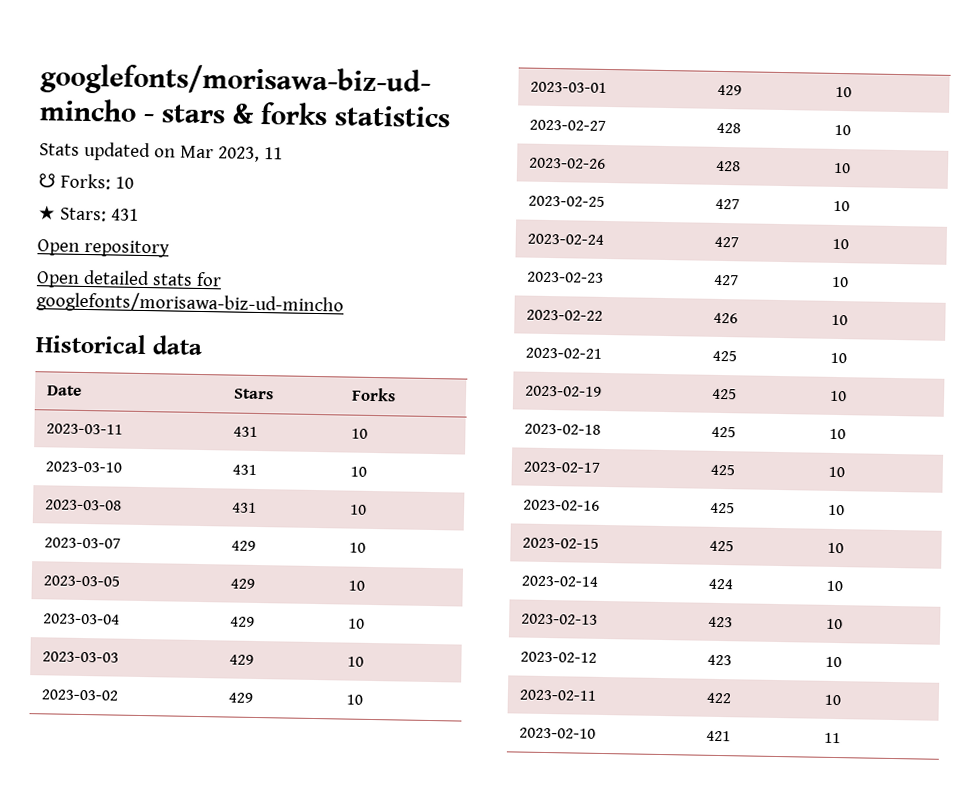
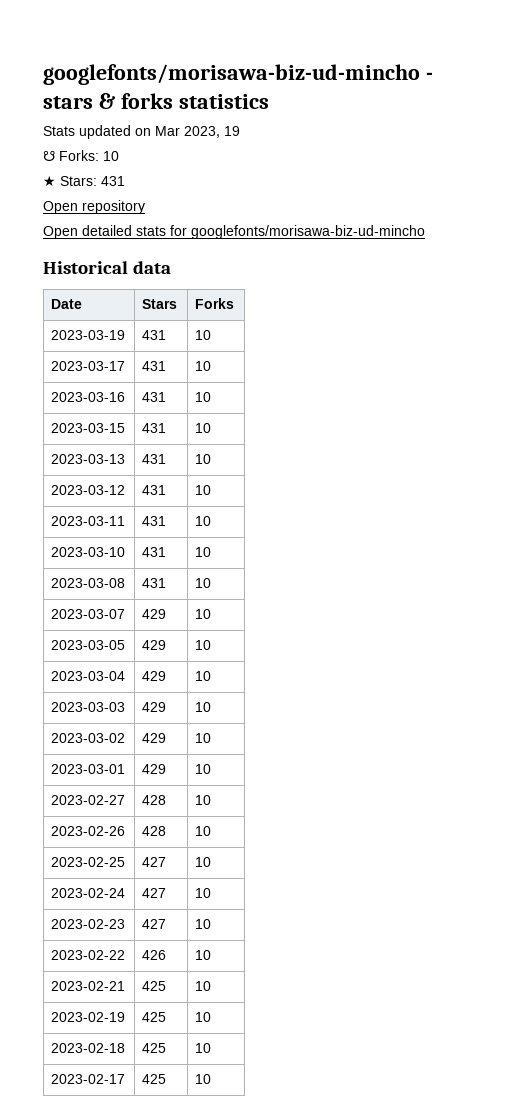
[263,147,283,160] 11 -> [224,126,240,136] 19
(396, 394) none -> [51,330,126,340] [142,330,167,340] [195,330,212,340] [51,361,126,371] [142,361,167,371] [195,361,212,371] [51,392,126,402] [142,392,167,402] [195,392,212,402] [51,423,126,433] [142,423,167,433] [195,423,212,433] [51,454,126,464] [142,454,167,464] [195,454,212,464] [51,485,126,495] [142,485,167,495] [195,485,212,495] // 2023-03-19 | 431 | 10 // 2023-03-17 | 431 | 10 // 2023-03-16 | 431 | 10 // 2023-03-15 | 431 | 10 // 2023-03-13 | 431 | 10 // 2023-03-12 | 431 | 10
[522,499,600,511] [709,502,735,514] [827,504,845,516] [521,537,599,549] [708,540,734,552] [826,542,844,554] [520,575,598,587] [707,578,733,590] [825,580,843,592] [520,613,598,625] [707,616,733,628] [825,618,843,630] [519,651,597,663] [706,654,732,666] [824,656,842,668] [518,689,596,701] [705,692,731,704] [823,694,841,706] [518,727,596,739] [705,730,731,742] [823,732,841,744] // 2023-02-16 | 425 | 10 // 2023-02-15 | 425 | 10 // 2023-02-14 | 424 | 10 // 2023-02-13 | 423 | 10 // 2023-02-12 | 423 | 10 // 2023-02-11 | 422 | 10 // 2023-02-10 | 421 | 11 -> (212, 1079) none

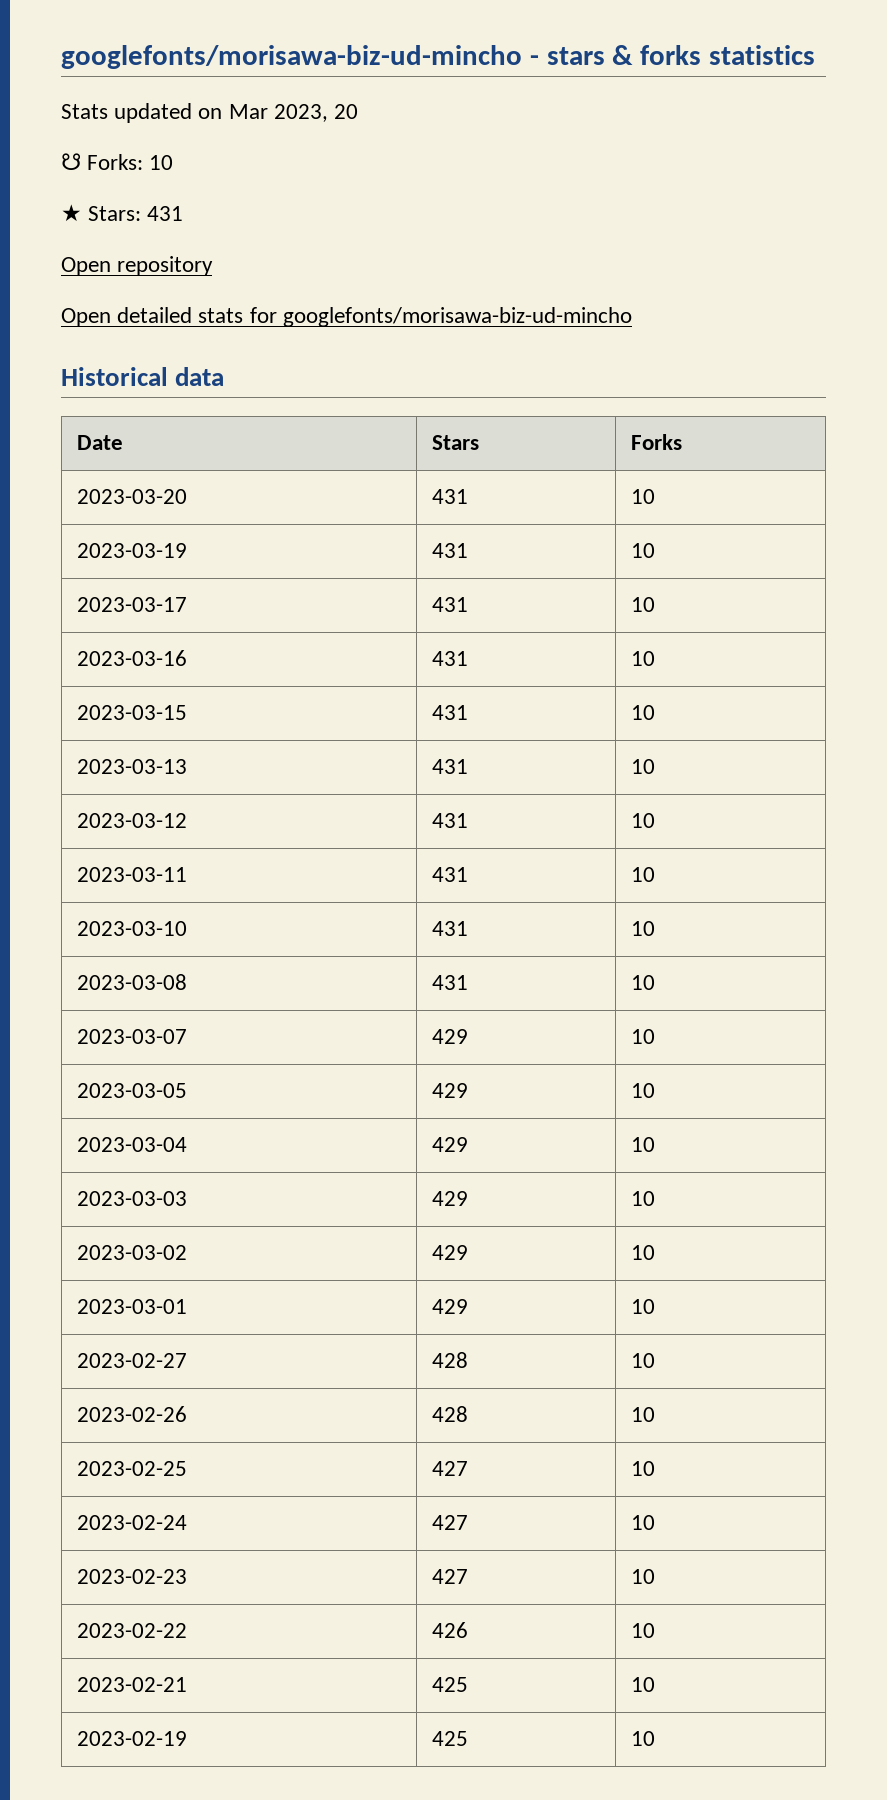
[224,126,240,136] 19 -> [334,104,359,119] 20
(235, 303) none -> [77,489,188,504] [432,489,469,504] [631,489,656,504] // 2023-03-20 | 431 | 10
[51,1043,126,1053] [142,1043,167,1053] [195,1043,212,1053] [51,1074,126,1084] [142,1074,167,1084] [195,1074,212,1084] // 2023-02-18 | 425 | 10 // 2023-02-17 | 425 | 10 -> (656, 1738) none

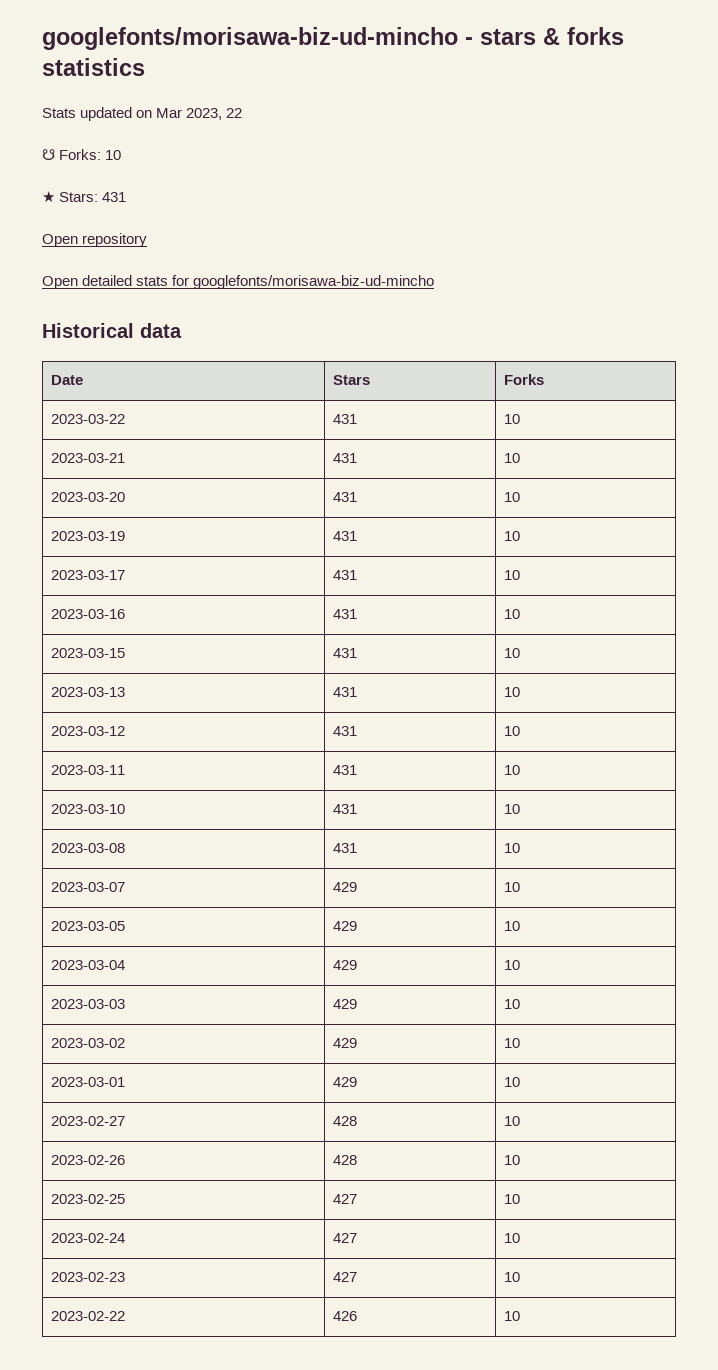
[334,104,359,119] 20 -> [226,108,243,118] 22
(683, 442) none -> [51,414,126,424] [333,414,358,424] [504,414,521,424] [51,453,126,463] [333,453,358,463] [504,453,521,463] // 2023-03-22 | 431 | 10 // 2023-03-21 | 431 | 10
[77,1677,188,1692] [432,1677,469,1692] [631,1677,656,1692] [77,1731,188,1746] [432,1731,469,1746] [631,1731,656,1746] // 2023-02-21 | 425 | 10 // 2023-02-19 | 425 | 10 -> (521, 1316) none

